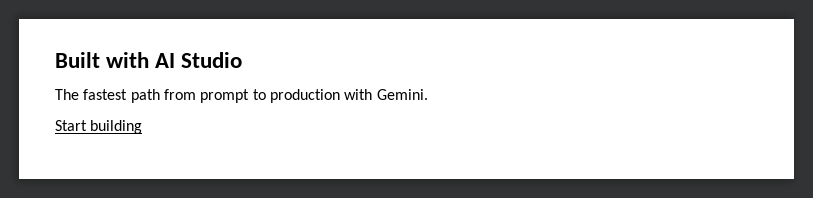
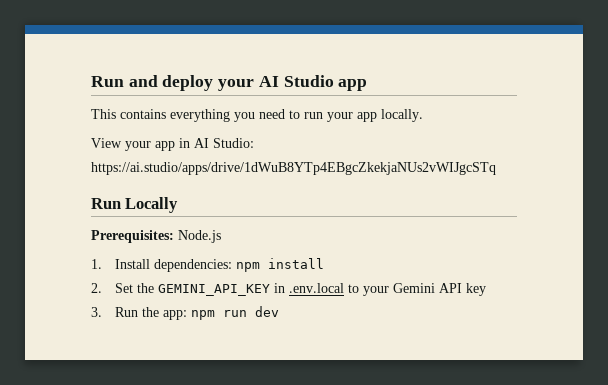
[55,52,243,68] [55,89,428,103] [55,120,143,134] Built with AI Studio // The fastest path from prompt to production with Gemini. // Start building -> [91,75,368,91] [91,109,423,122] [91,138,254,151] [91,162,496,175] [91,197,179,213] [91,230,221,243] [91,258,324,272] [91,283,486,296] [91,306,279,320] Run and deploy your AI Studio app // This contains everything you need to run your app locally. // View your app in AI Studio: https://ai.studio/apps/drive/1dWuB8YTp4EBgcZkekjaNUs2vWIJgcSTq // Run Locally // Prerequisites: Node.js // 1. Install dependencies: npm install // 2. Set the GEMINI_API_KEY in .env.local to your Gemini API key // 3. Run the app: npm run dev

